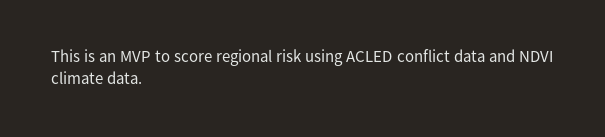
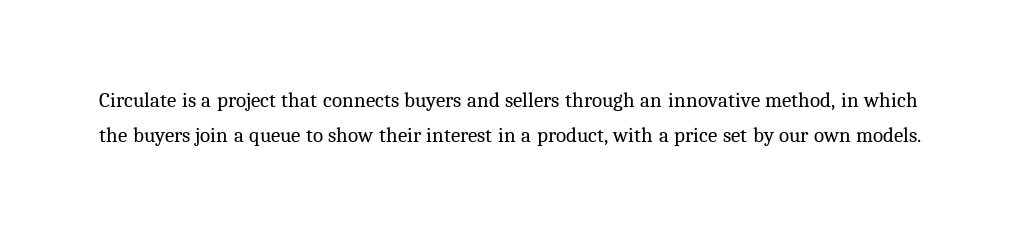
[51,49,553,66] [51,71,143,84] This is an MVP to score regional risk using ACLED conflict data and NDVI climate data. -> [99,92,919,111] [99,127,922,146] Circulate is a project that connects buyers and sellers through an innovative method, in which the buyers join a queue to show their interest in a product, with a price set by our own models.

